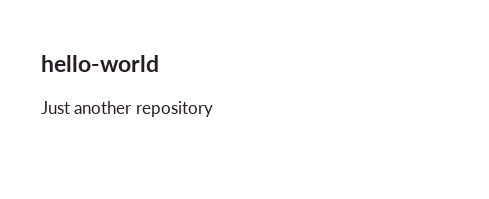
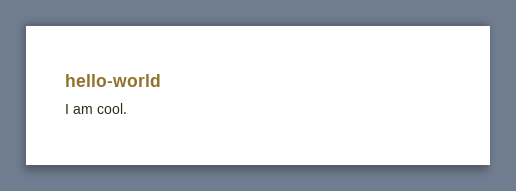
[41,101,213,117] Just another repository -> [65,103,127,114] I am cool.

